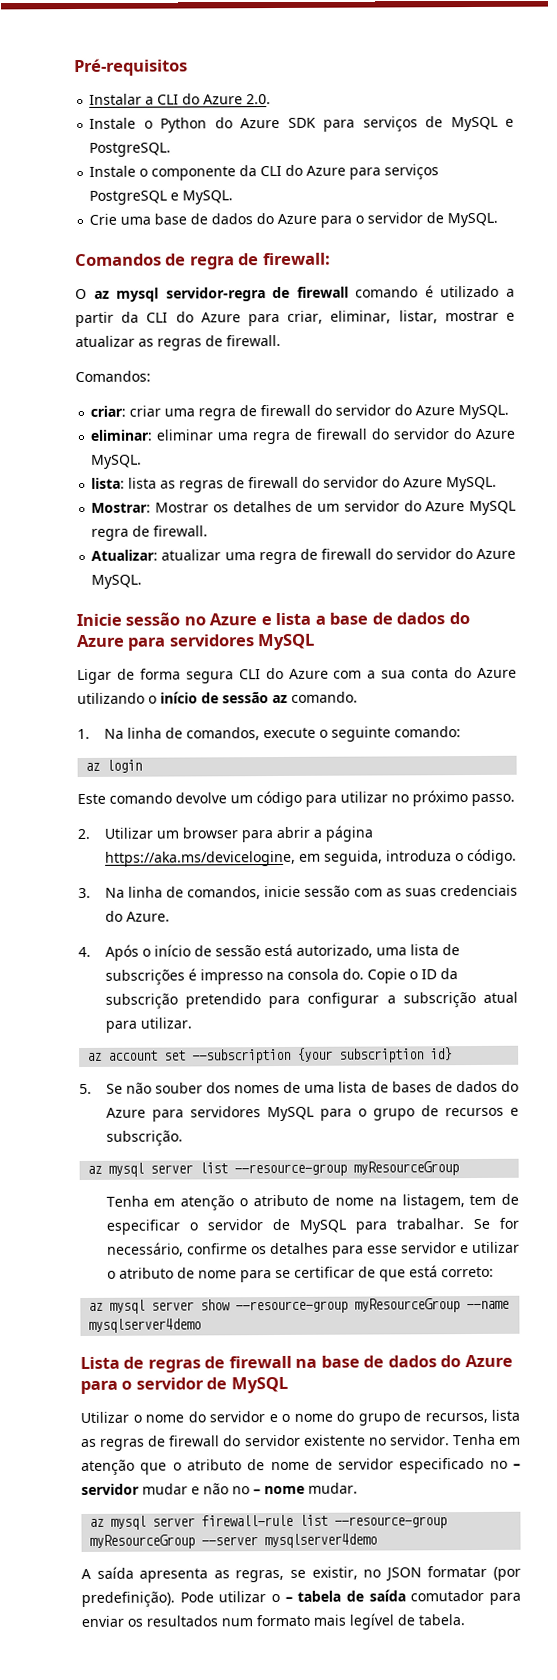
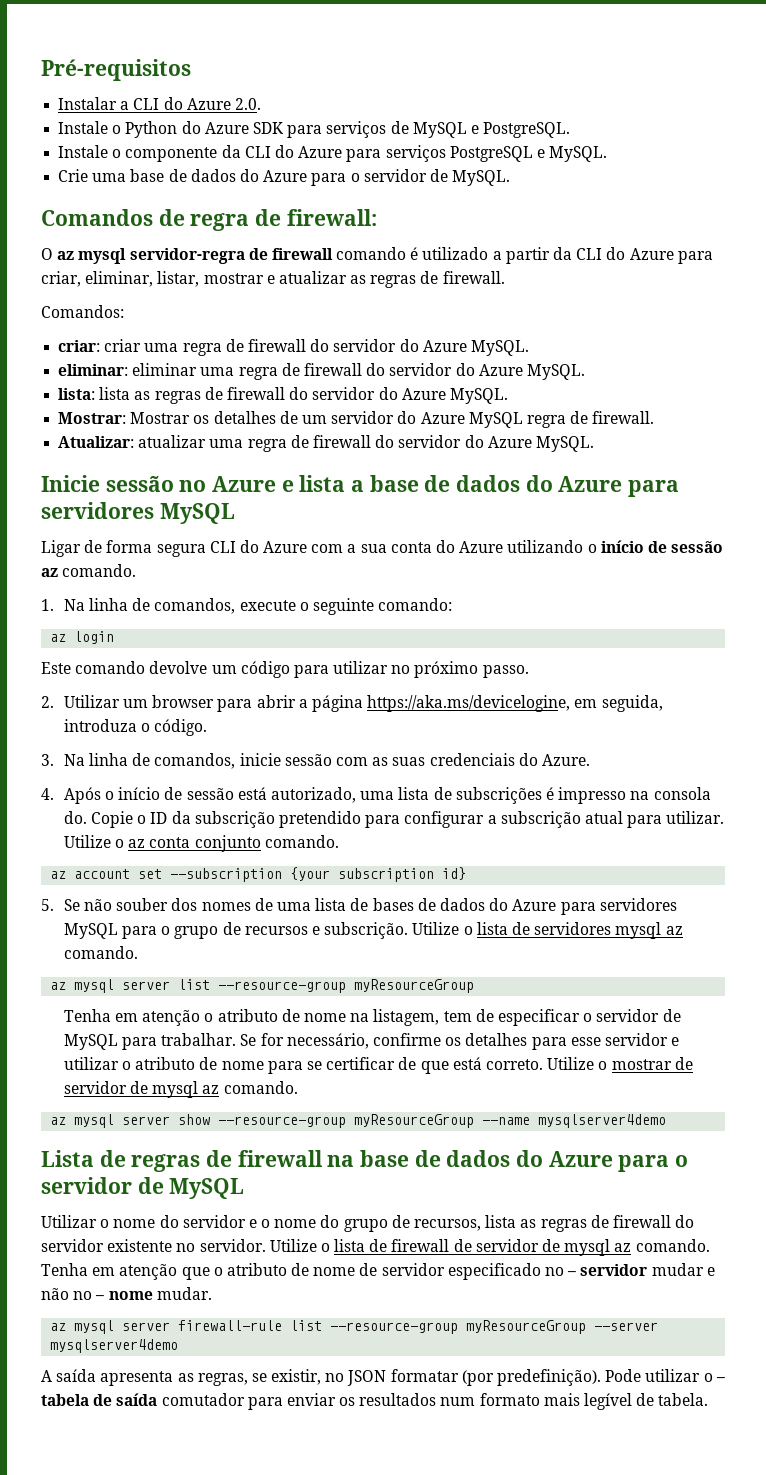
(192, 1023) none -> [63,835,339,852] Utilize o az conta conjunto comando.
(183, 1138) none -> [412,922,683,939] [63,946,138,959] Utilize o lista de servidores mysql az comando.
[440,1266,494,1278] correto: -> [485,1057,693,1070] [63,1081,298,1098] correto. Utilize o mostrar de servidor de mysql az comando.
(450, 1440) none -> [269,1239,710,1256] Utilize o lista de firewall de servidor de mysql az comando.

